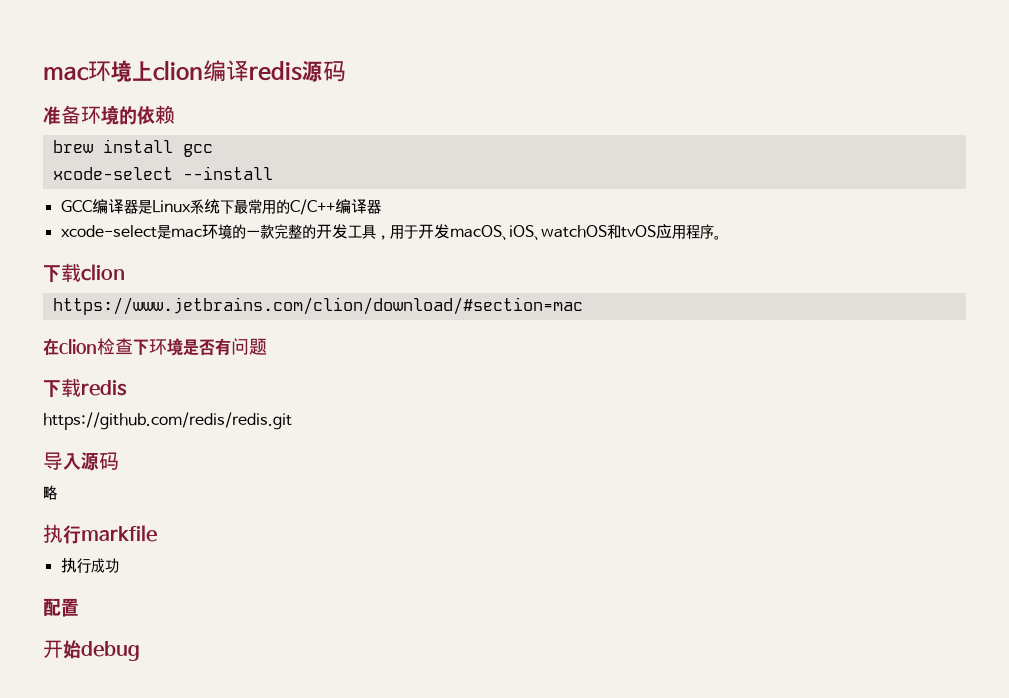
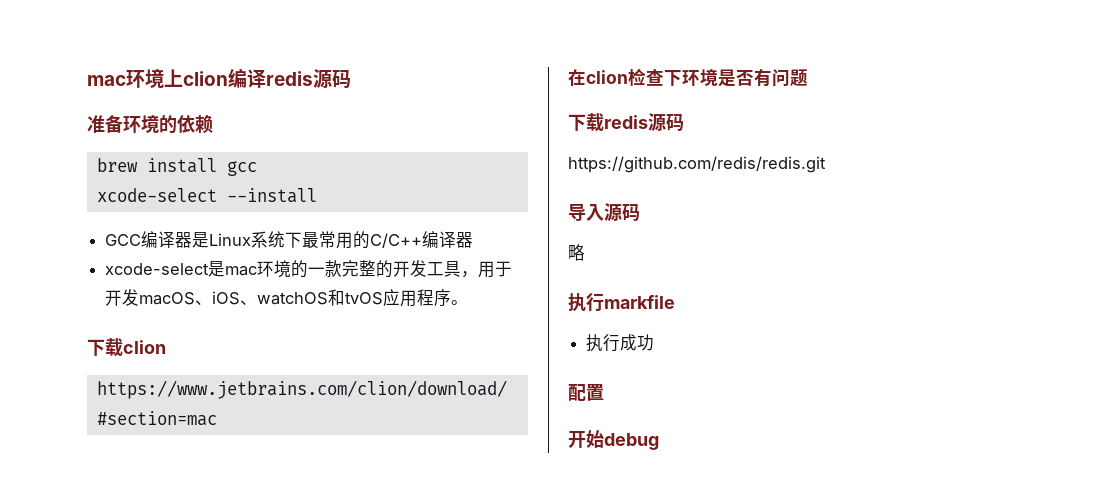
(127, 388) none -> [648,113,684,131] 源码

